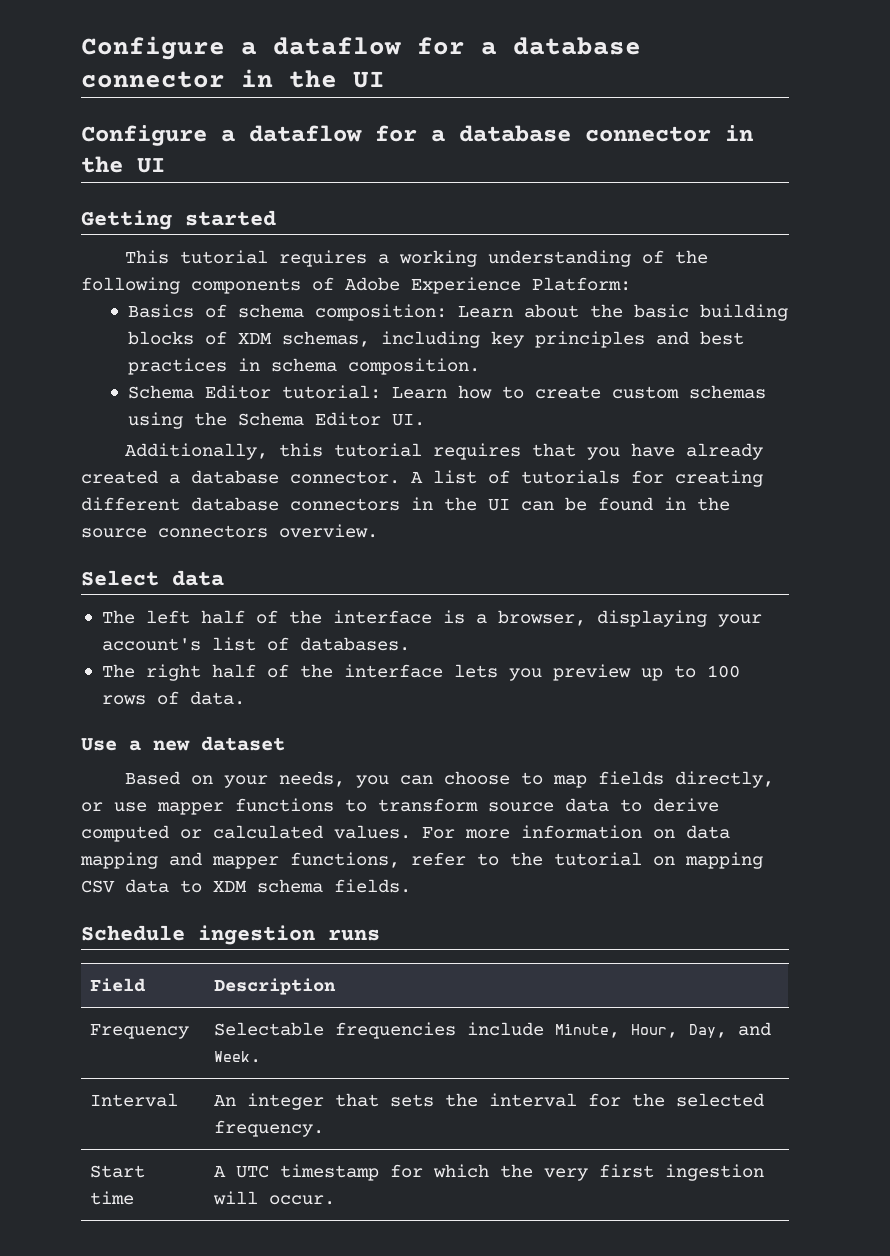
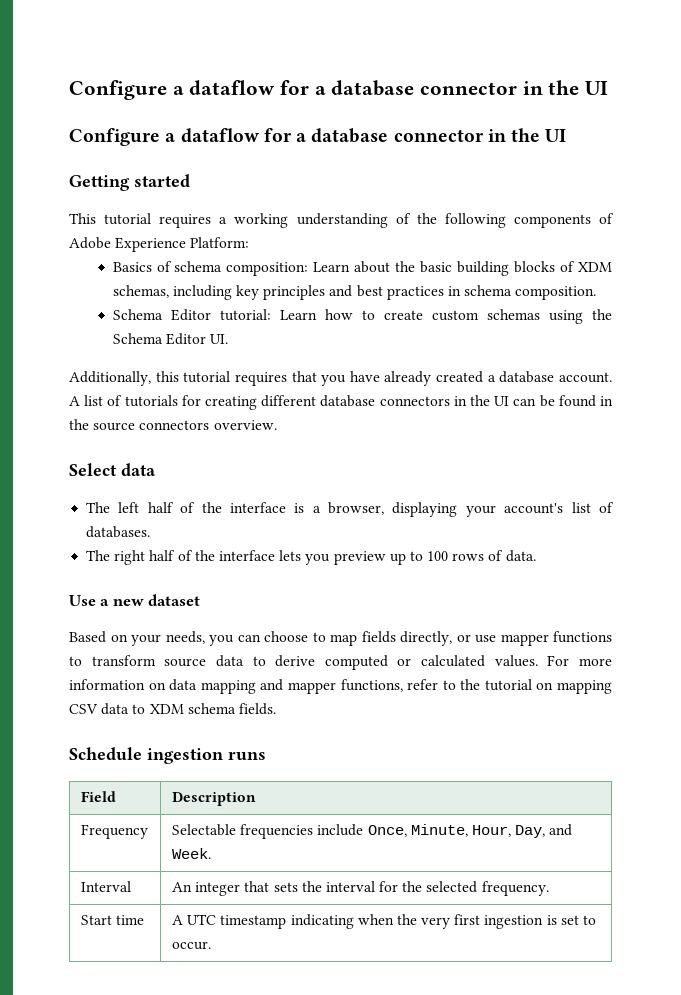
[290,471,400,484] connector. -> [558,372,612,383] account.
(545, 1029) none -> [367,825,407,837] Once,
[390,1164,490,1178] for which -> [290,914,394,929] indicating when
[213,1191,259,1205] will -> [546,915,597,925] is set to

